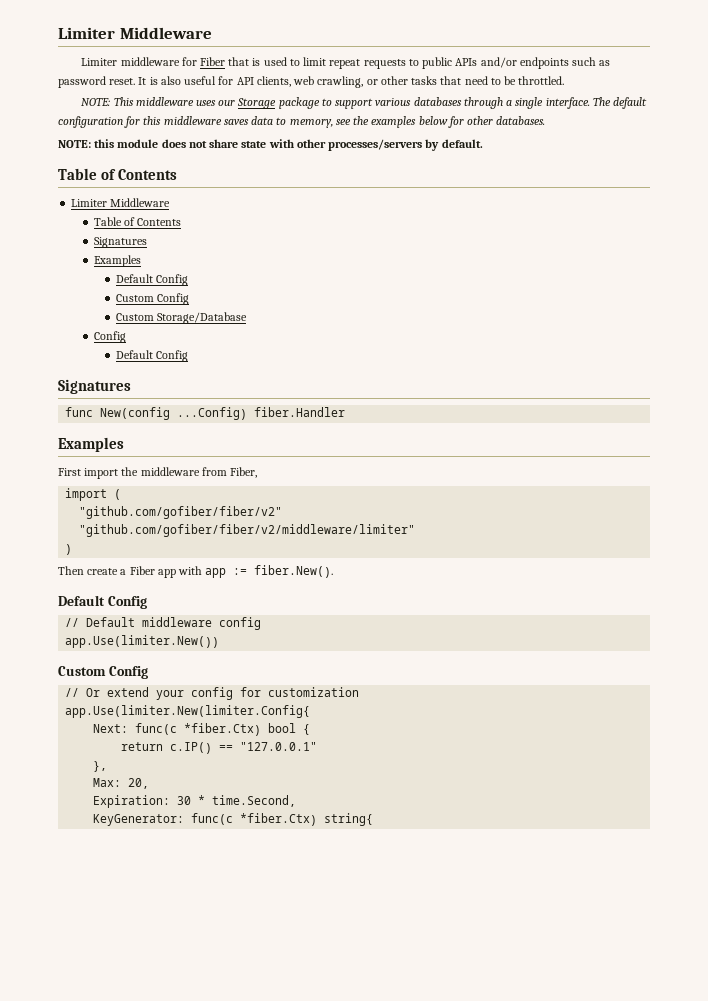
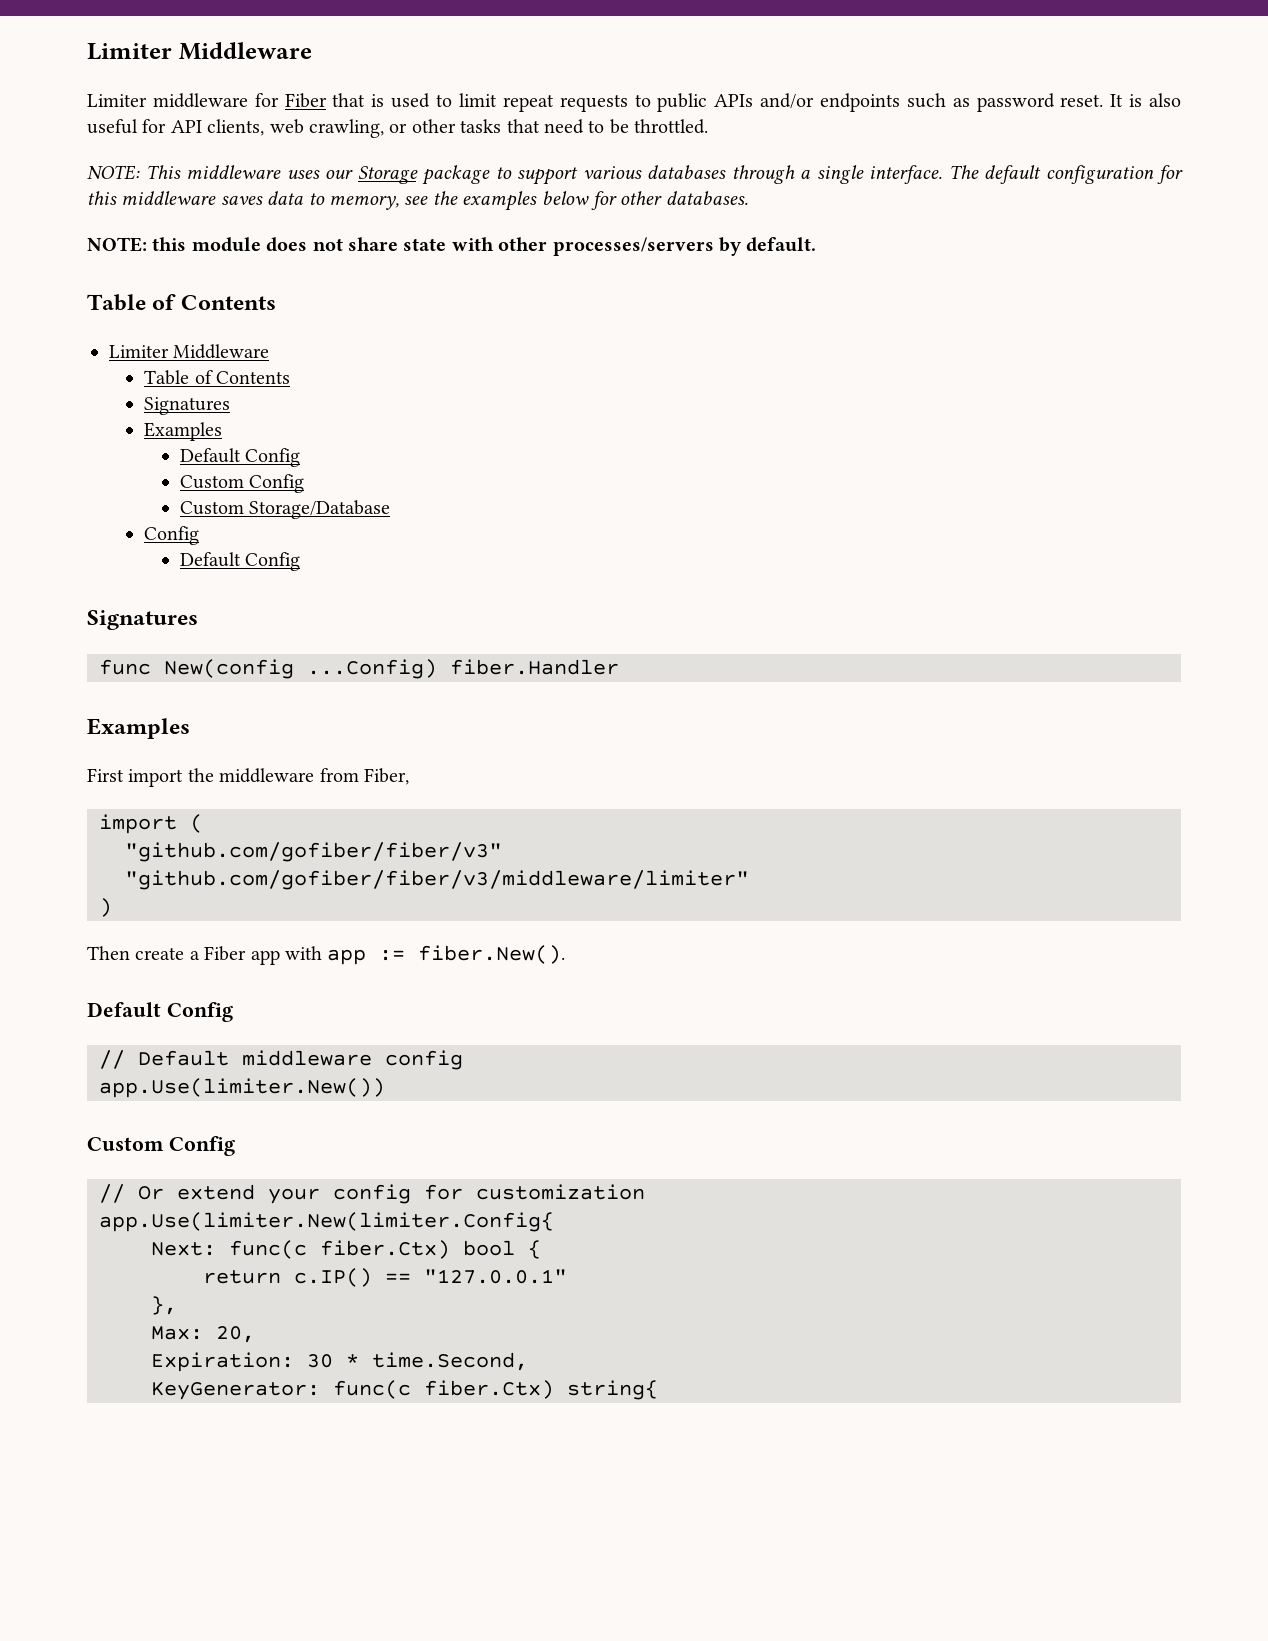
[79,506,283,519] [79,524,416,537] "github.com/gofiber/fiber/v2" // "github.com/gofiber/fiber/v2/middleware/limiter" -> [125,842,502,862] [125,870,749,890] "github.com/gofiber/fiber/v3" // "github.com/gofiber/fiber/v3/middleware/limiter"
[184,723,262,736] *fiber.Ctx) -> [320,1240,450,1259] fiber.Ctx)
[240,813,318,826] *fiber.Ctx) -> [424,1380,554,1399] fiber.Ctx)

